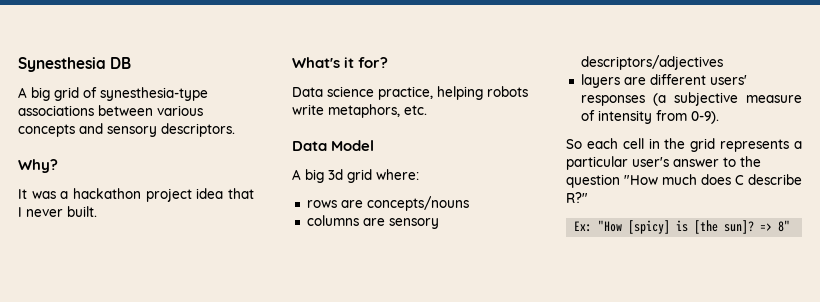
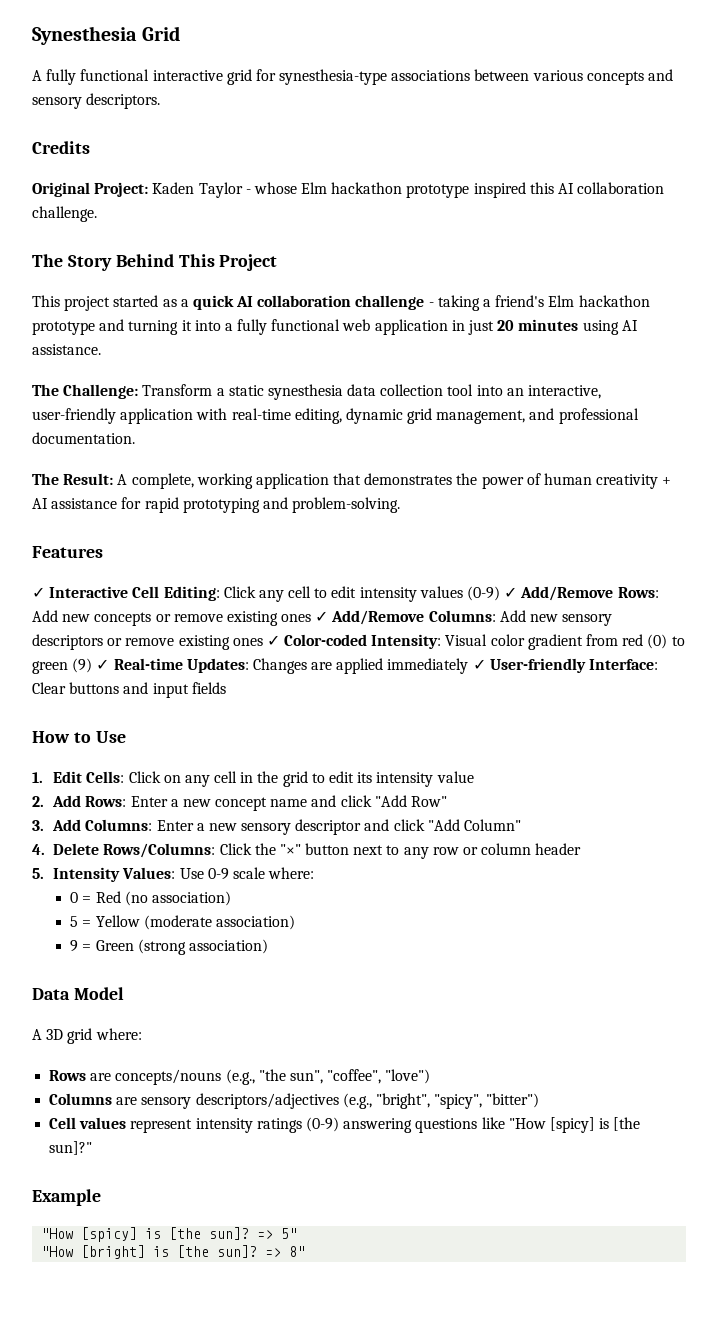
[110,57,132,69] [18,87,97,101] DB // A big grid of -> [142,26,181,41] [32,69,276,85] Grid // A fully functional interactive grid for
[18,159,58,173] [18,188,254,202] [18,206,97,217] [292,57,389,68] [292,86,528,100] [292,104,427,118] Why? // It was a hackathon project idea that I never built. // What's it for? // Data science practice, helping robots write metaphors, etc. -> [32,141,90,154] [32,182,665,198] [32,206,97,222] [32,254,278,271] [32,295,650,311] [32,319,638,335] [32,344,101,355] [32,384,602,400] [32,408,639,424] [32,432,135,444] [32,473,672,489] [32,497,401,513] [32,546,103,558] [32,586,659,602] [32,610,613,626] [32,634,685,650] [32,658,659,674] [32,682,226,698] [32,731,126,743] [32,771,474,787] [32,795,448,811] [32,819,522,835] [32,843,582,859] [32,867,315,882] [70,891,231,906] [70,915,295,930] [70,939,268,955] Credits // Original Project: Kaden Taylor - whose Elm hackathon prototype inspired this AI collaboration challenge. // The Story Behind This Project // This project started as a quick AI collaboration challenge - taking a friend's Elm hackathon prototype and turning it into a fully functional web application in just 20 minutes using AI assistance. // The Challenge: Transform a static synesthesia data collection tool into an interactive, user-friendly application with real-time editing, dynamic grid management, and professional documentation. // The Result: A complete, working application that demonstrates the power of human creativity + AI assistance for rapid prototyping and problem-solving. // Features // ✓ Interactive Cell Editing: Click any cell to edit intensity values (0-9) ✓ Add/Remove Rows: Add new concepts or remove existing ones ✓ Add/Remove Columns: Add new sensory descriptors or remove existing ones ✓ Color-coded Intensity: Visual color gradient from red (0) to green (9) ✓ Real-time Updates: Changes are applied immediately ✓ User-friendly Interface: Clear buttons and input fields // How to Use // 1. Edit Cells: Click on any cell in the grid to edit its intensity value // 2. Add Rows: Enter a new concept name and click "Add Row" // 3. Add Columns: Enter a new sensory descriptor and click "Add Column" // 4. Delete Rows/Columns: Click the "×" button next to any row or column header // 5. Intensity Values: Use 0-9 scale where: // 0 = Red (no association) // 5 = Yellow (moderate association) // 9 = Green (strong association)
[305,169,343,183] big 3d -> [46,1029,64,1040] 3D
[306,200,337,208] rows -> [49,1070,87,1081] Rows
[306,215,439,229] [580,55,723,70] [580,74,747,88] [580,92,802,106] [580,110,719,124] [566,138,802,152] [566,156,761,170] [566,174,802,188] [566,192,588,203] [574,221,593,232] // columns are sensory descriptors/adjectives // layers are different users' responses (a subjective measure of intensity from 0-9). // So each cell in the grid represents a particular user's answer to the question "How much does C describe R?" // Ex: -> [225,1069,431,1085] [49,1093,540,1109] [49,1117,641,1133] [49,1141,93,1155] [32,1189,101,1206] (e.g., "the sun", "coffee", "love") // Columns are sensory descriptors/adjectives (e.g., "bright", "spicy", "bitter") // Cell values represent intensity ratings (0-9) answering questions like "How [spicy] is [the sun]?" // Example //
(773, 227) none -> [281,1228,298,1239] [41,1245,282,1259] 5" // "How [bright] is [the sun]? =>

